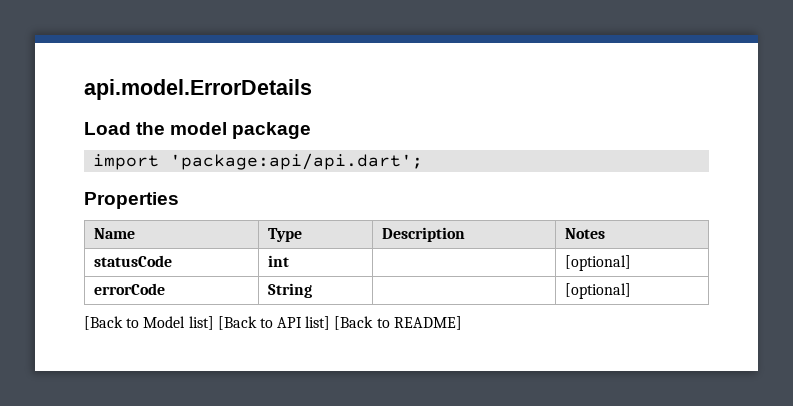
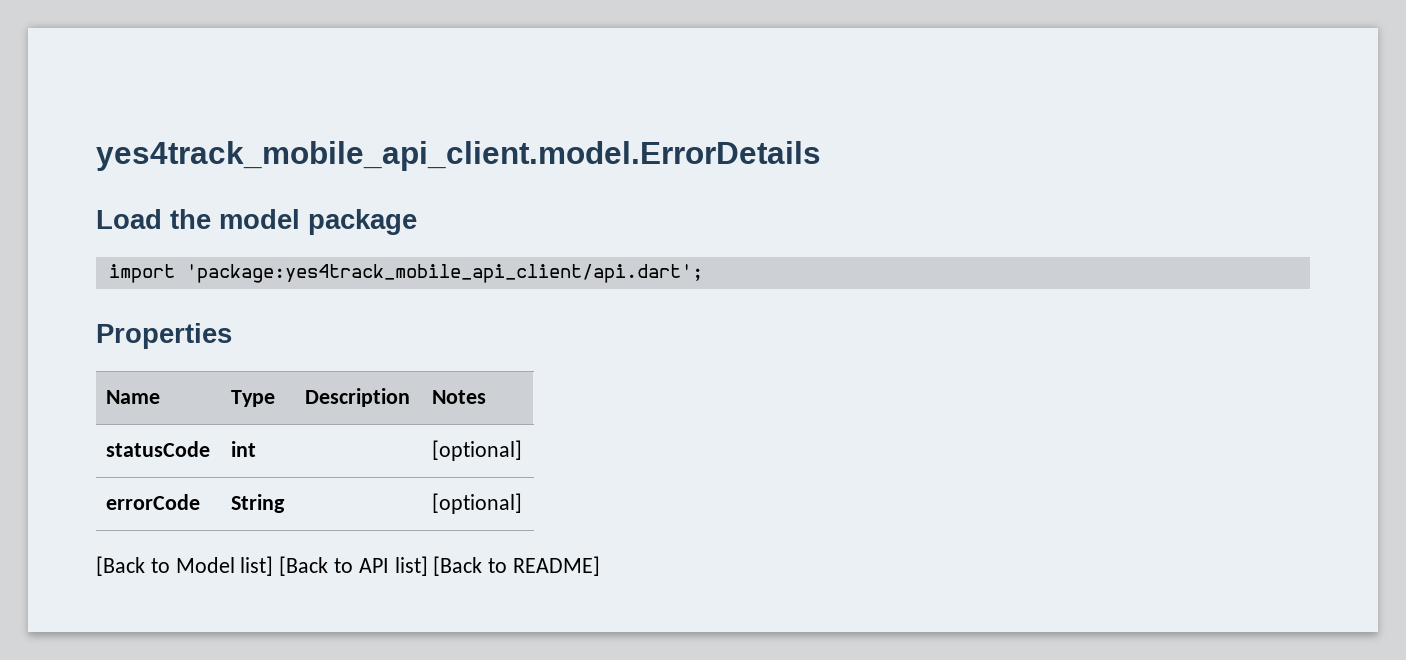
[84,79,312,100] api.model.ErrorDetails -> [96,141,821,171] yes4track_mobile_api_client.model.ErrorDetails
[170,153,424,170] 'package:api/api.dart'; -> [185,264,703,283] 'package:yes4track_mobile_api_client/api.dart';

